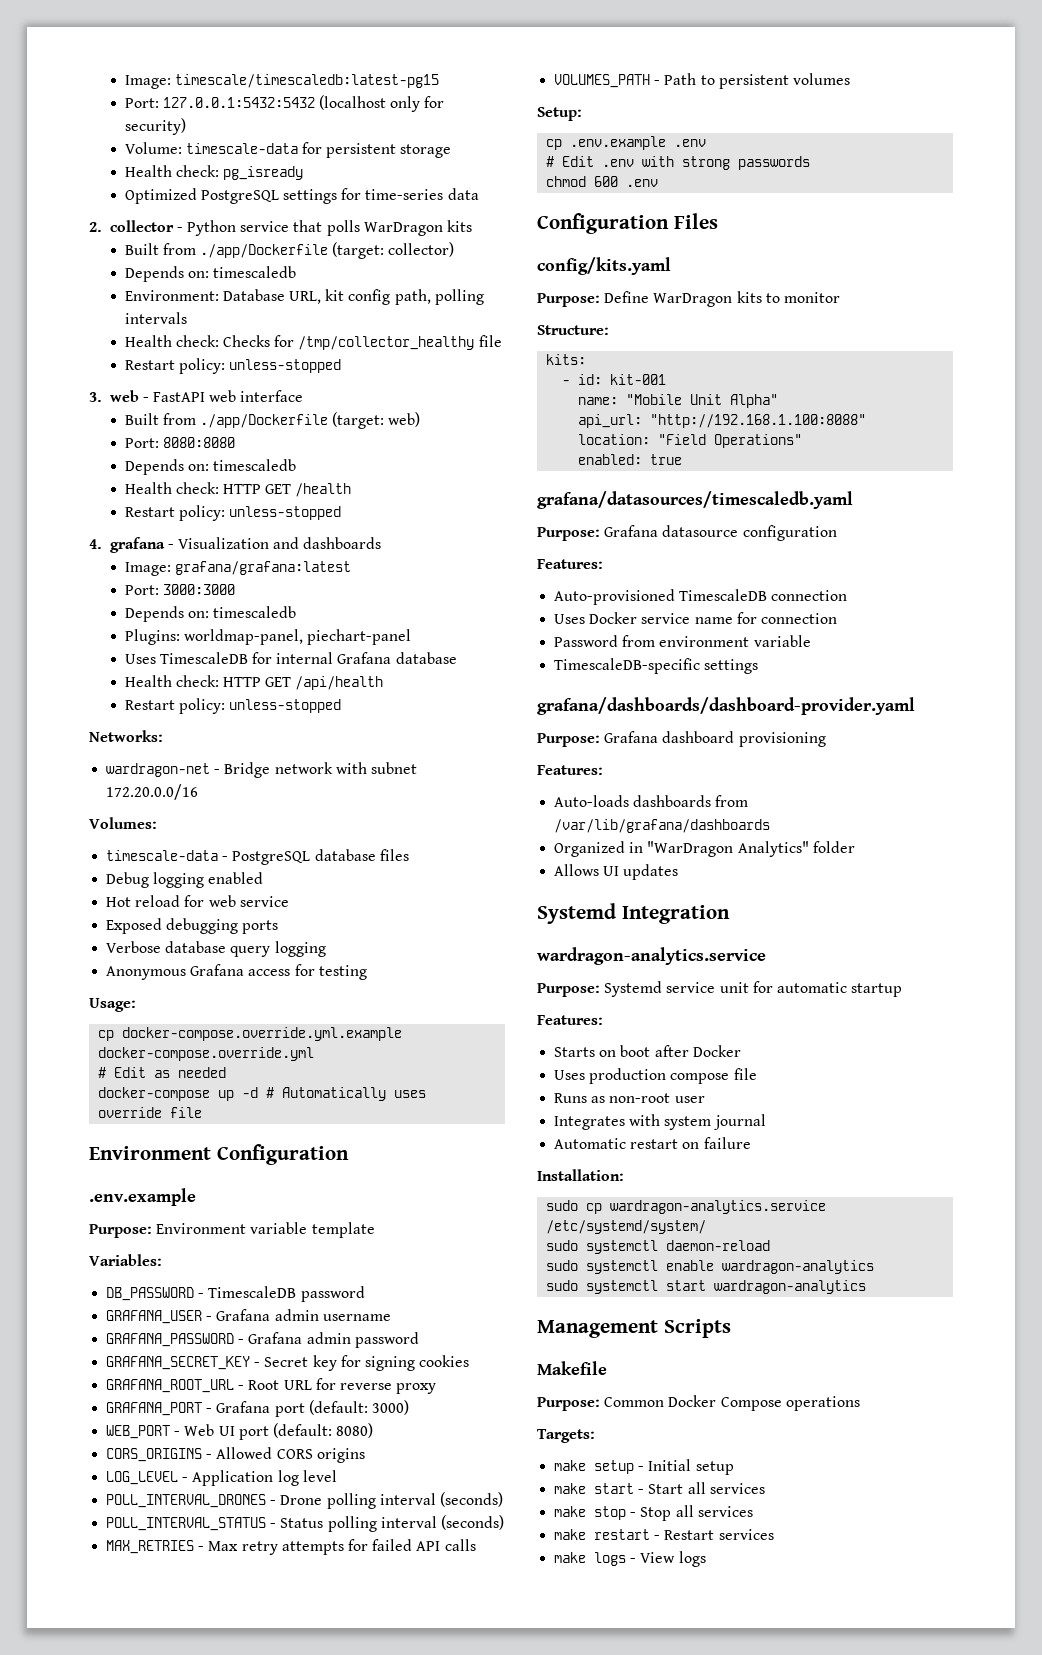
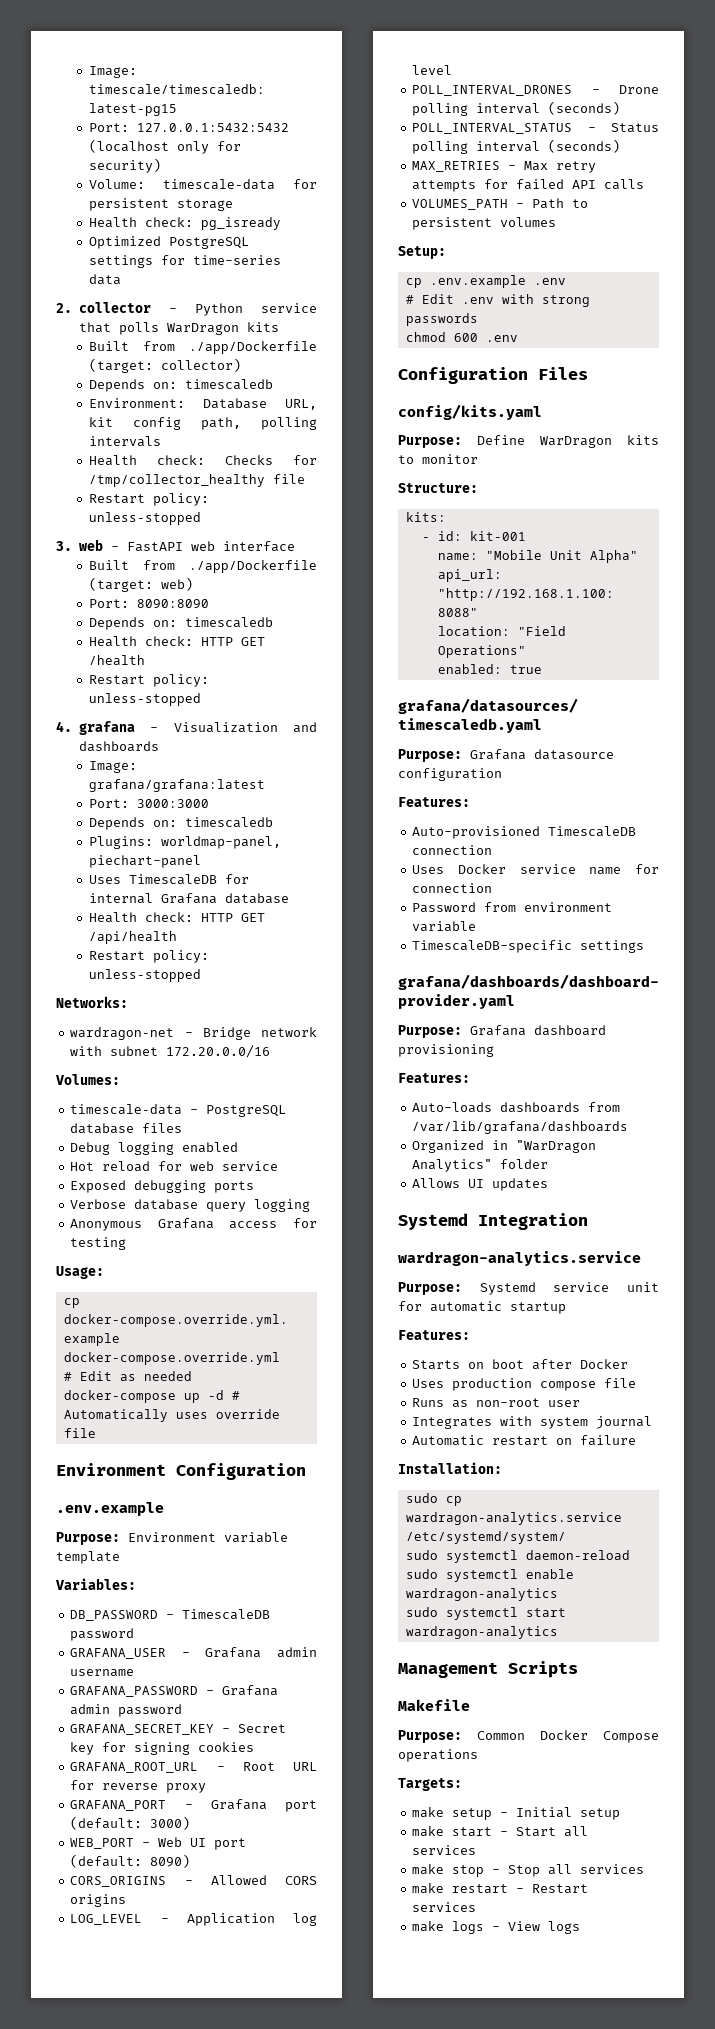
[162,437,235,448] 8080:8080 -> [136,599,209,608] 8090:8090
[336,1423,374,1438] 8080) -> [150,1854,191,1868] 8090)

